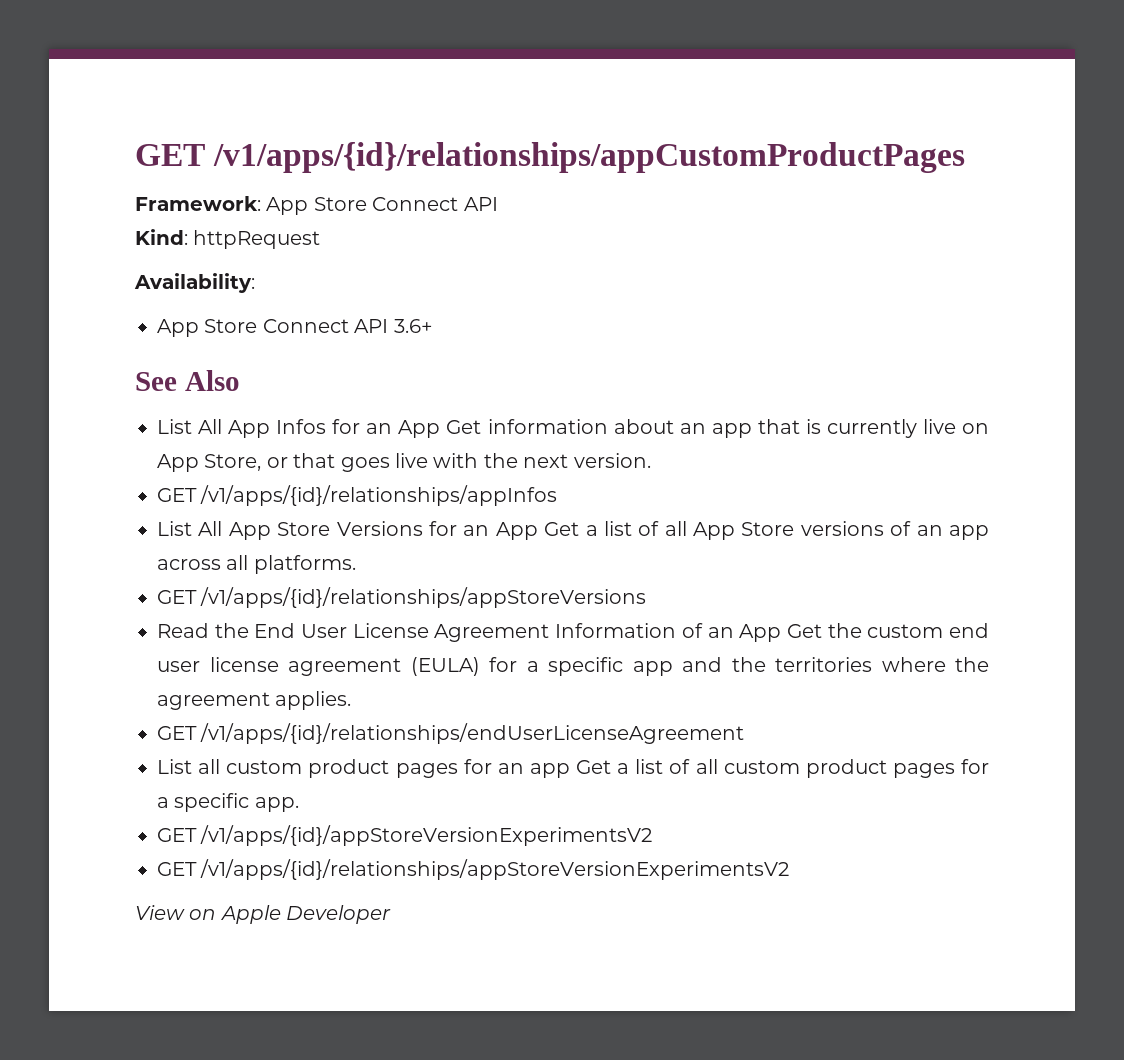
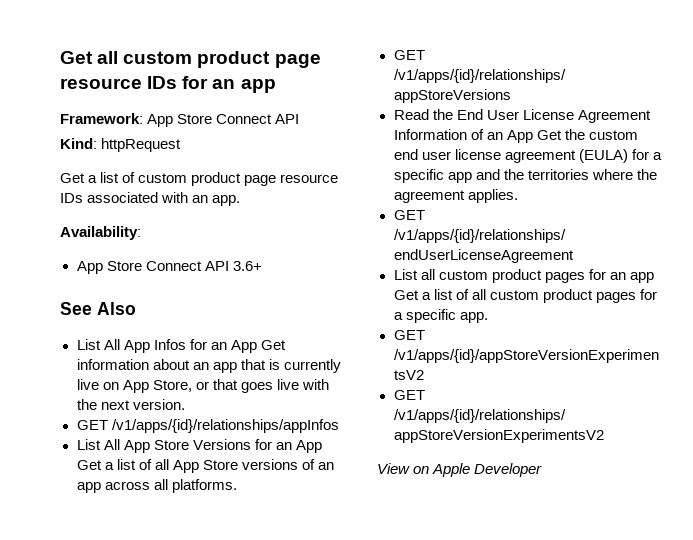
[135,142,966,173] GET /v1/apps/{id}/relationships/appCustomProductPages -> [60,51,321,68] [60,76,276,93] Get all custom product page resource IDs for an app
(321, 239) none -> [60,172,339,186] [60,192,241,206] // Get a list of custom product page resource IDs associated with an app.

